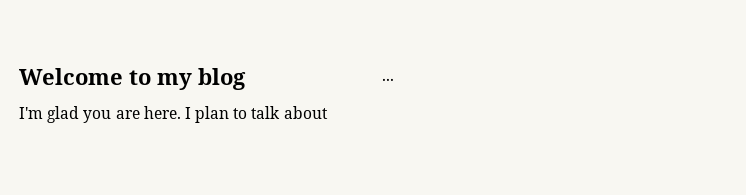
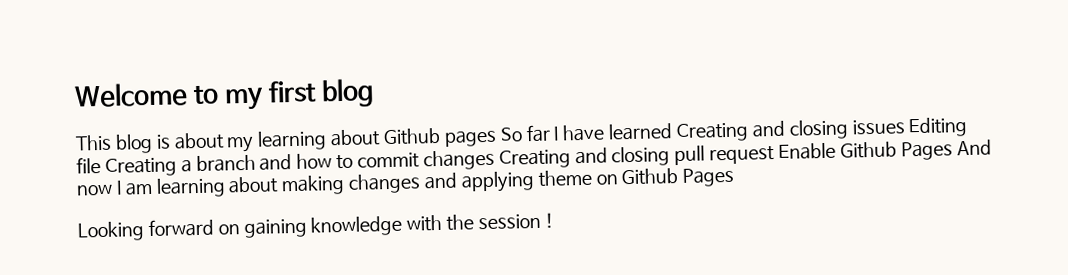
(192, 81) none -> [267,80,317,103] first
[19,106,328,123] [382,78,394,81] I'm glad you are here. I plan to talk about ... -> [75,116,969,154] [76,139,992,177] [76,167,736,198] [77,212,554,242] This blog is about my learning about Github pages So far I have learned Creating and closing issues Editing file Creating a branch and how to commit changes Creating and closing pull request Enable Github Pages And now I am learning about making changes and applying theme on Github Pages // Looking forward on gaining knowledge with the session !

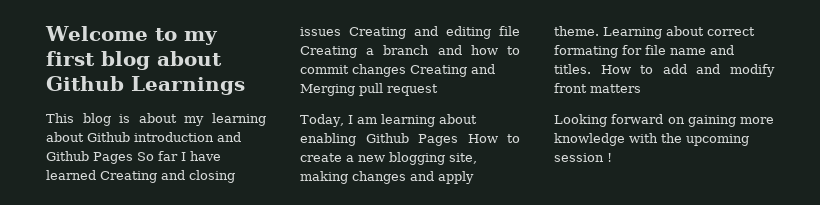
(374, 93) none -> [157,51,222,66] [46,76,245,95] about Github Learnings
[443,129,497,147] pages -> [134,132,241,142] [46,151,133,164] introduction and Github Pages
[908,116,969,138] Editing -> [349,26,491,39] Creating and editing
[611,146,671,167] closing -> [300,84,355,96] Merging
[777,139,992,161] [76,167,736,198] Enable Github Pages And now I am learning about making changes and applying theme on Github Pages -> [300,114,477,127] [300,133,520,146] [300,152,477,165] [300,171,474,184] [554,26,755,39] [554,45,734,58] [554,64,775,77] [554,83,641,93] // Today, I am learning about enabling Github Pages How to create a new blogging site, making changes and apply theme. Learning about correct formating for file name and titles. How to add and modify front matters
(308, 228) none -> [740,117,774,124] more
(475, 222) none -> [686,134,749,146] upcoming

